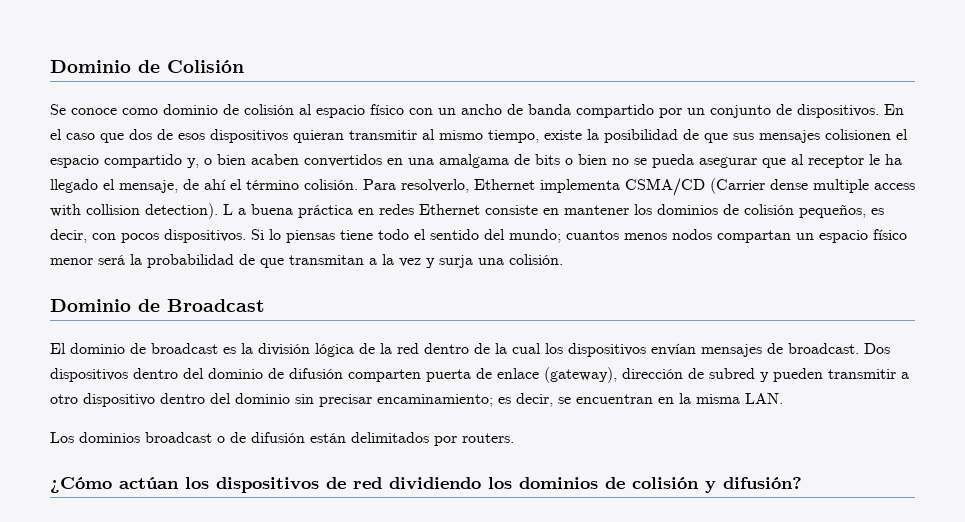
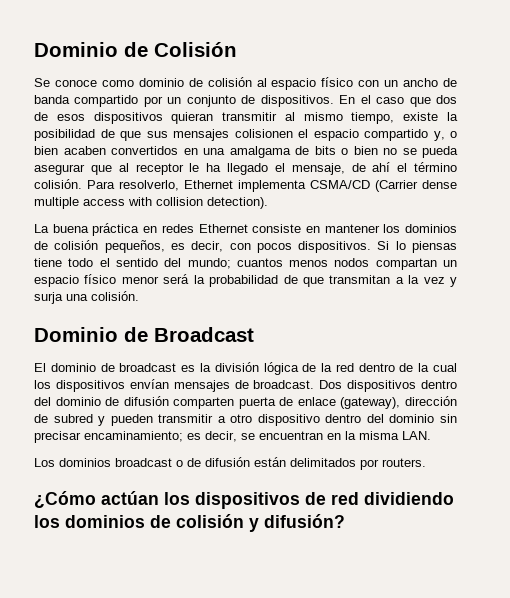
[223,204,246,215] L a -> [34,224,49,233] // La

